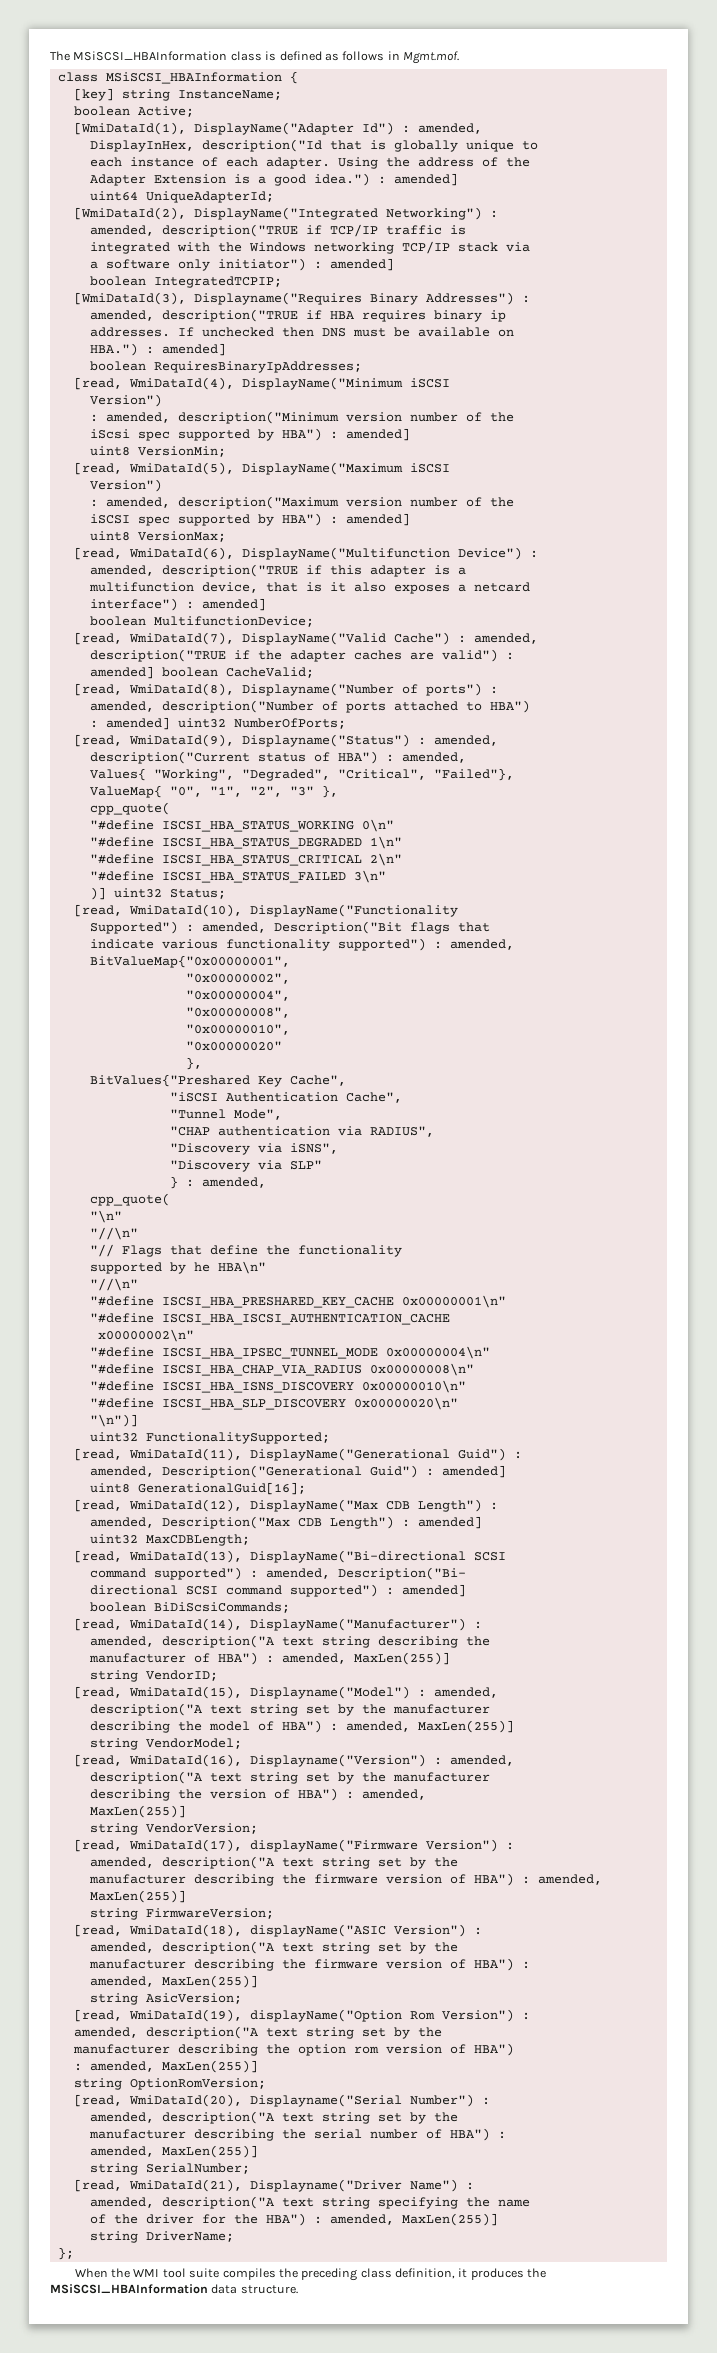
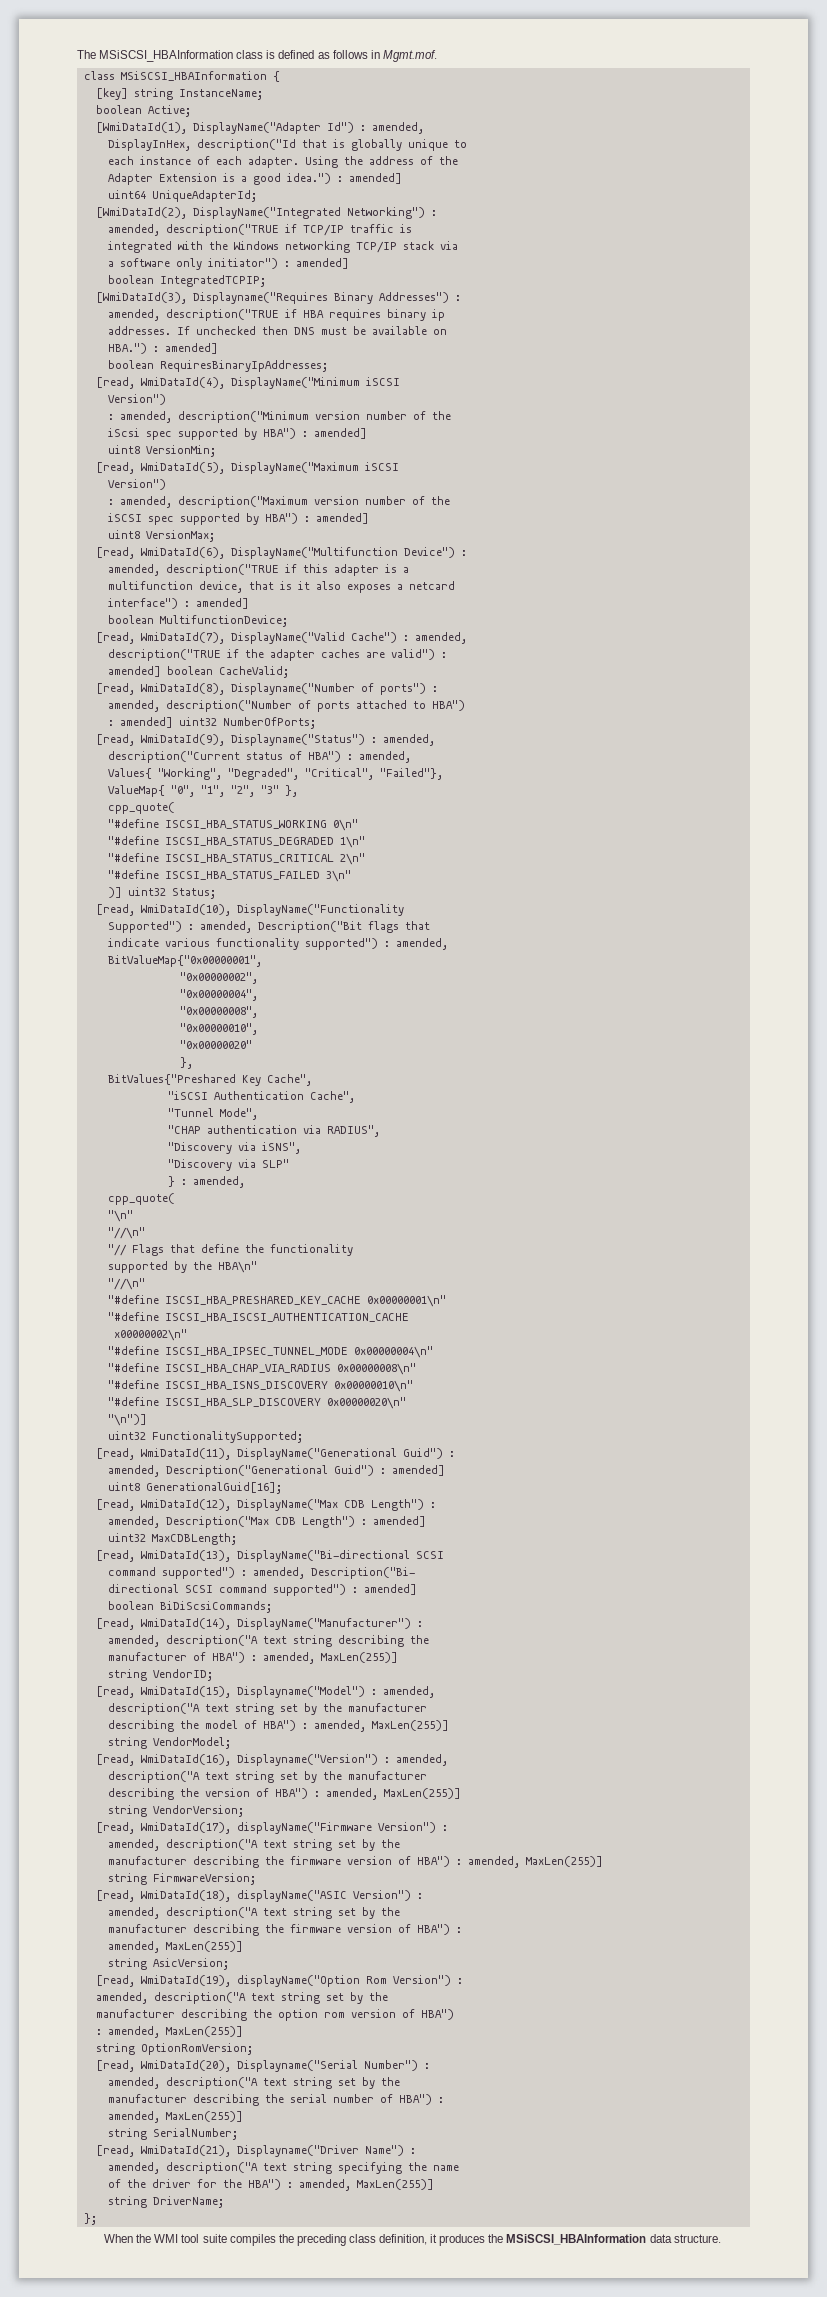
[193,1262,210,1272] he -> [192,1261,212,1270] the
(426, 1794) // -> (378, 1794) none

